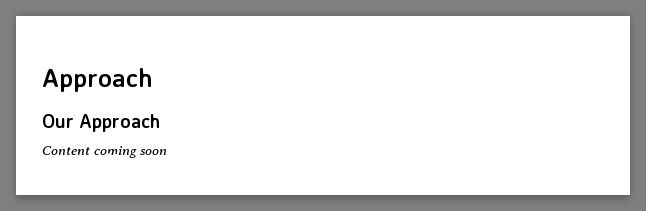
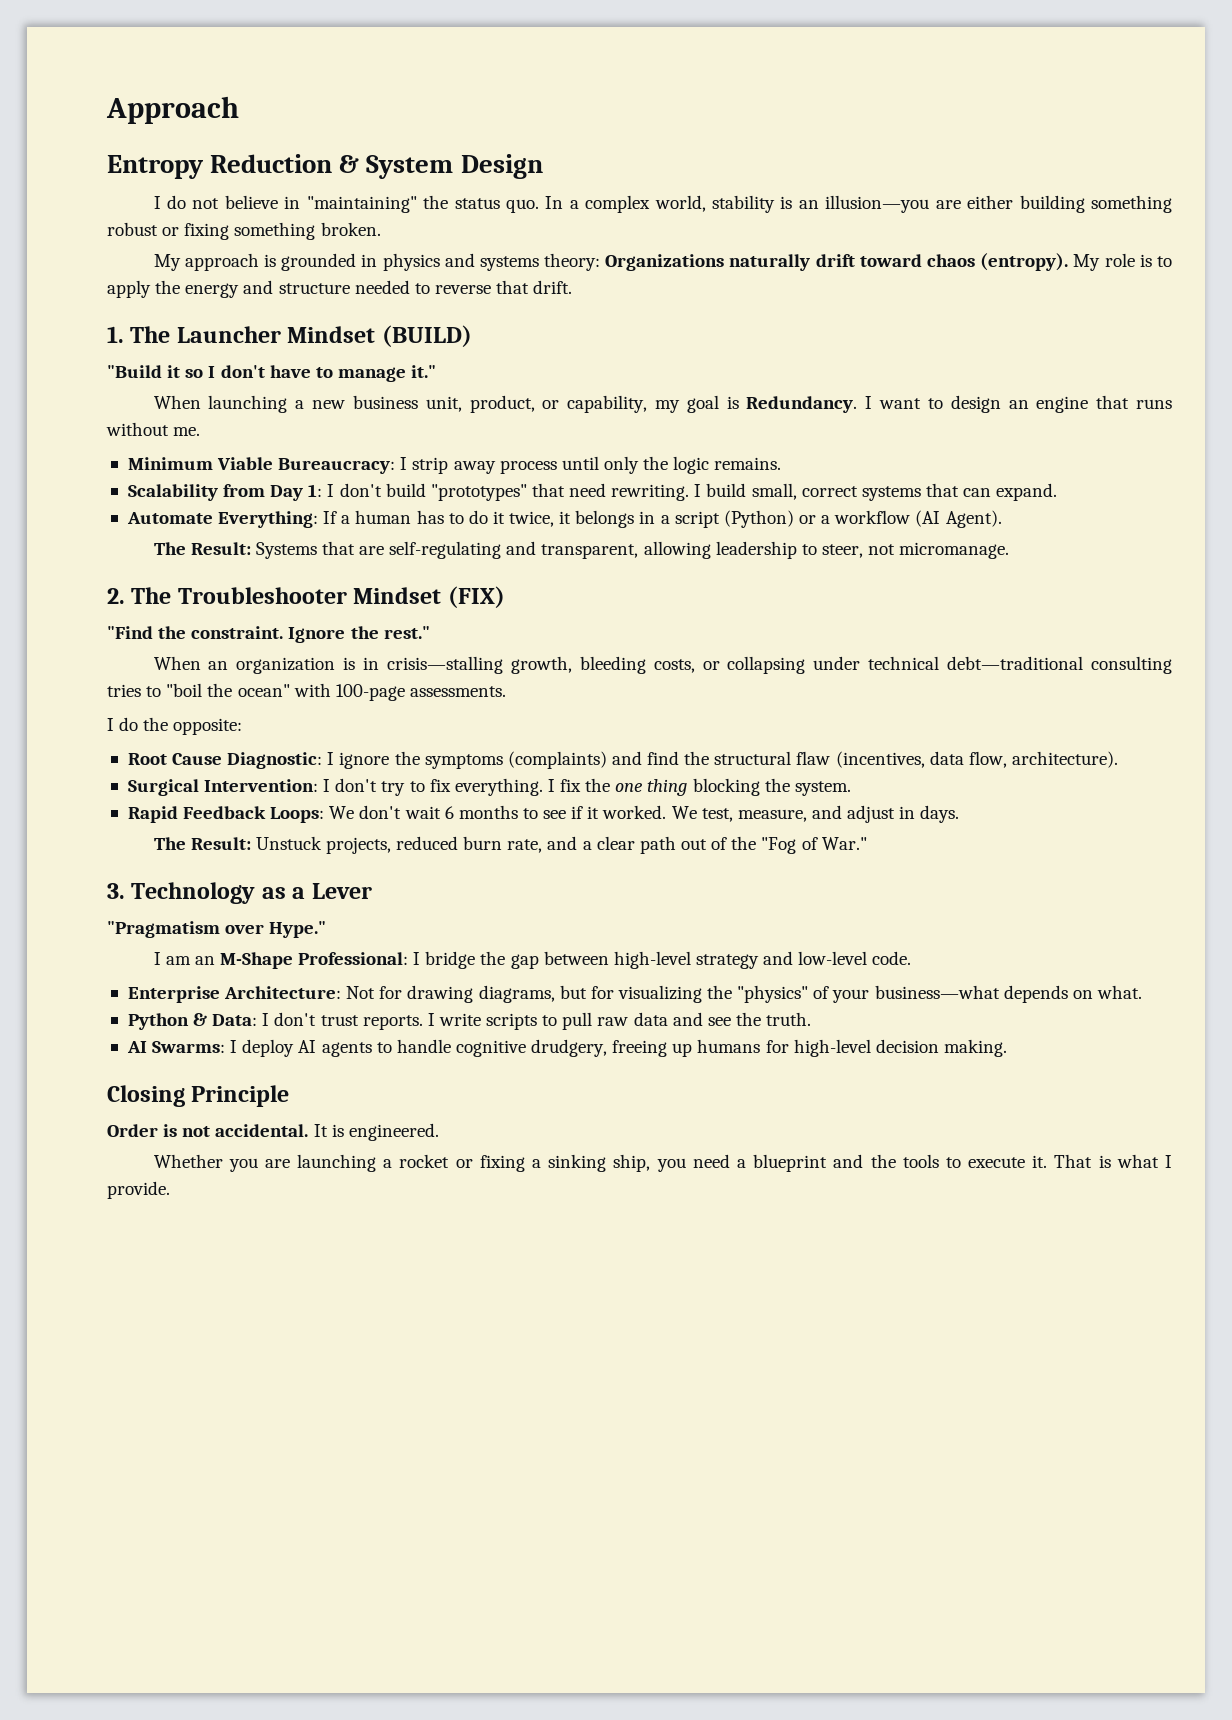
[42,68,153,92] [42,114,161,132] [42,146,167,158] Approach // Our Approach // Content coming soon -> [106,96,239,124] [107,154,543,179] [153,195,1172,213] [107,222,381,240] [153,253,1172,271] [107,280,573,298] [107,325,472,347] [107,365,437,382] [153,395,1173,413] [106,422,201,436] [127,456,782,474] [127,483,1058,501] [126,510,1002,528] [153,541,1010,559] [107,586,505,608] [107,626,430,643] [153,656,1172,674] [107,683,506,701] [107,717,243,735] [127,751,1118,769] [127,778,851,796] [127,805,960,823] [153,836,867,854] [107,882,372,904] [107,921,327,938] [153,951,912,969] [127,985,1142,1003] [127,1012,812,1030] [126,1039,1007,1057] [107,1085,290,1107] [107,1123,439,1141] [153,1154,1172,1172] [107,1181,170,1199] Approach // Entropy Reduction & System Design // I do not believe in "maintaining" the status quo. In a complex world, stability is an illusion—you are either building something robust or fixing something broken. // My approach is grounded in physics and systems theory: Organizations naturally drift toward chaos (entropy). My role is to apply the energy and structure needed to reverse that drift. // 1. The Launcher Mindset (BUILD) // "Build it so I don't have to manage it." // When launching a new business unit, product, or capability, my goal is Redundancy. I want to design an engine that runs without me. // Minimum Viable Bureaucracy: I strip away process until only the logic remains. // Scalability from Day 1: I don't build "prototypes" that need rewriting. I build small, correct systems that can expand. // Automate Everything: If a human has to do it twice, it belongs in a script (Python) or a workflow (AI Agent). // The Result: Systems that are self-regulating and transparent, allowing leadership to steer, not micromanage. // 2. The Troubleshooter Mindset (FIX) // "Find the constraint. Ignore the rest." // When an organization is in crisis—stalling growth, bleeding costs, or collapsing under technical debt—traditional consulting tries to "boil the ocean" with 100-page assessments. // I do the opposite: // Root Cause Diagnostic: I ignore the symptoms (complaints) and find the structural flaw (incentives, data flow, architecture). // Surgical Intervention: I don't try to fix everything. I fix the one thing blocking the system. // Rapid Feedback Loops: We don't wait 6 months to see if it worked. We test, measure, and adjust in days. // The Result: Unstuck projects, reduced burn rate, and a clear path out of the "Fog of War." // 3. Technology as a Lever // "Pragmatism over Hype." // I am an M-Shape Professional: I bridge the gap between high-level strategy and low-level code. // Enterprise Architecture: Not for drawing diagrams, but for visualizing the "physics" of your business—what depends on what. // Python & Data: I don't trust reports. I write scripts to pull raw data and see the truth. // AI Swarms: I deploy AI agents to handle cognitive drudgery, freeing up humans for high-level decision making. // Closing Principle // Order is not accidental. It is engineered. // Whether you are launching a rocket or fixing a sinking ship, you need a blueprint and the tools to execute it. That is what I provide.

